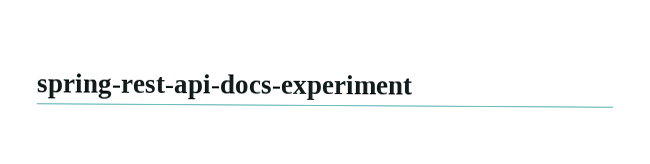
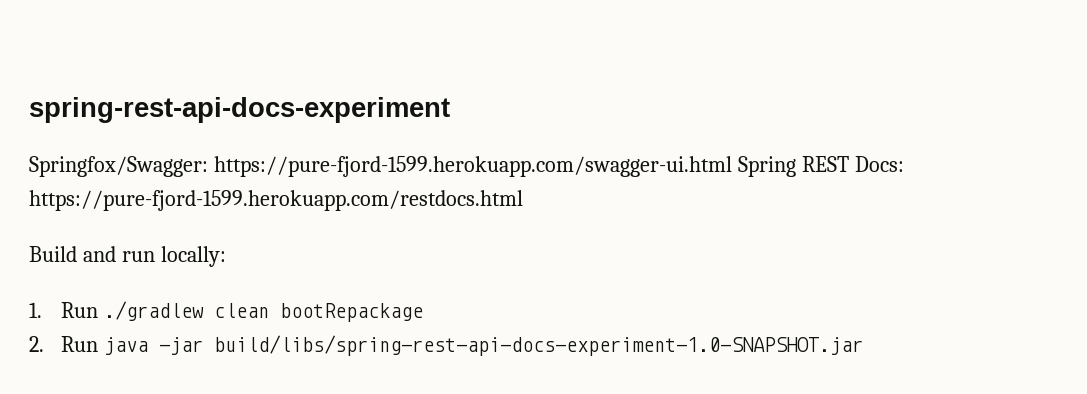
(413, 87) none -> [29,156,904,177] [29,190,523,211] [29,246,226,267] [29,301,424,322] [29,335,864,356] // Springfox/Swagger: https://pure-fjord-1599.herokuapp.com/swagger-ui.html Spring REST Docs: https://pure-fjord-1599.herokuapp.com/restdocs.html // Build and run locally: // 1. Run ./gradlew clean bootRepackage // 2. Run java -jar build/libs/spring-rest-api-docs-experiment-1.0-SNAPSHOT.jar

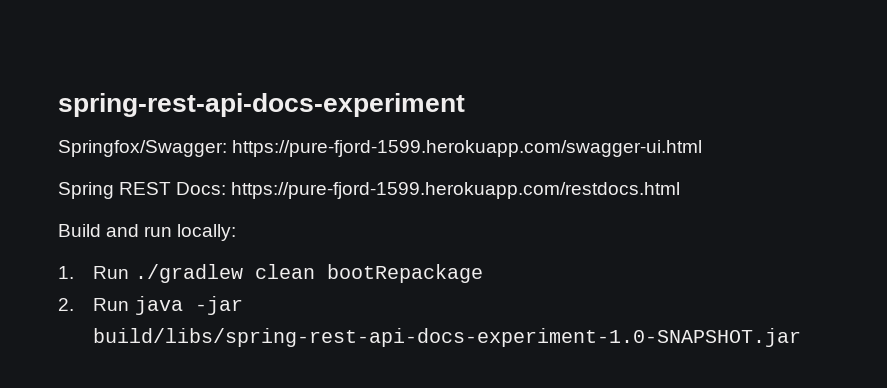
(732, 166) none -> (703, 148) //

